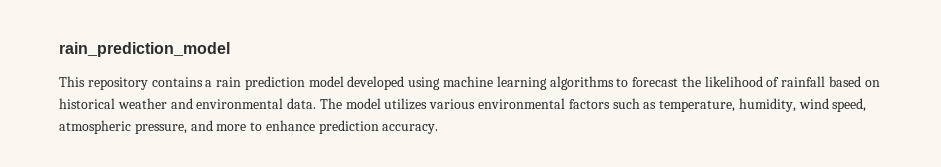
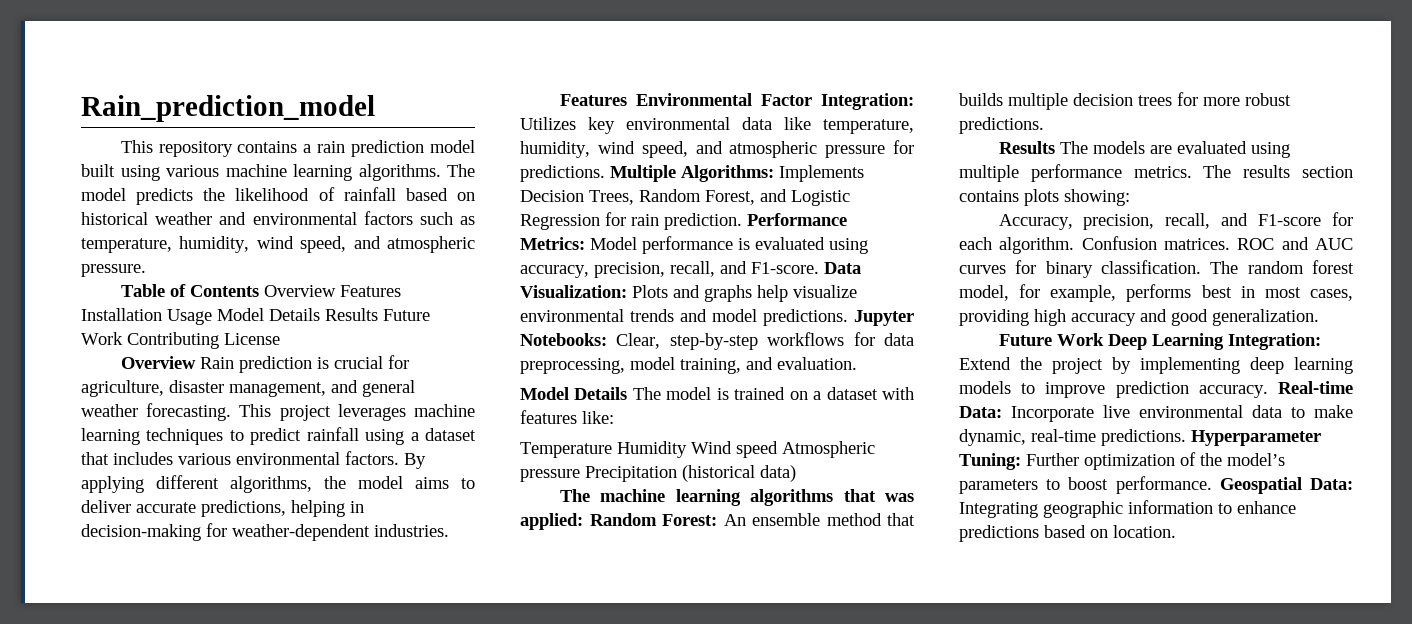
[59,42,230,57] rain_prediction_model -> [81,95,375,122] Rain_prediction_model
[347,76,679,90] developed using machine learning algorithms to forecast -> [81,164,475,181] [81,188,194,205] built using various machine learning algorithms. The model predicts
[287,98,566,110] data. The model utilizes various environmental -> (357, 218) none
[59,120,439,134] atmospheric pressure, and more to enhance prediction accuracy. -> [353,236,475,253] [81,264,146,277] [120,284,401,297] [81,308,430,325] [81,332,280,349] [120,355,409,373] [81,380,415,397] [81,403,475,421] [81,427,476,445] [81,451,426,469] [81,475,475,493] [81,500,364,517] [81,523,449,541] [559,93,914,110] [520,117,914,134] [520,140,914,158] [520,165,864,182] [520,189,850,206] [520,212,847,230] [520,236,868,254] [520,261,861,278] [520,285,857,302] [520,309,914,326] [520,332,914,350] [520,357,857,374] [520,387,915,400] [520,410,614,424] [520,441,875,458] [520,465,796,482] [559,489,914,506] [520,513,915,530] [959,92,1291,110] [959,117,1044,134] [998,141,1290,158] [959,164,1353,182] [959,189,1130,206] [998,212,1353,230] [959,236,1353,254] [959,260,1354,278] [959,284,1353,302] [959,309,1319,326] [998,333,1321,350] [959,357,1353,374] [959,381,1353,398] [959,405,1353,422] [959,429,1321,446] [959,452,1285,470] [959,476,1353,494] [959,500,1296,518] [959,525,1176,542] and atmospheric pressure. // Table of Contents Overview Features Installation Usage Model Details Results Future Work Contributing License // Overview Rain prediction is crucial for agriculture, disaster management, and general weather forecasting. This project leverages machine learning techniques to predict rainfall using a dataset that includes various environmental factors. By applying different algorithms, the model aims to deliver accurate predictions, helping in decision-making for weather-dependent industries. // Features Environmental Factor Integration: Utilizes key environmental data like temperature, humidity, wind speed, and atmospheric pressure for predictions. Multiple Algorithms: Implements Decision Trees, Random Forest, and Logistic Regression for rain prediction. Performance Metrics: Model performance is evaluated using accuracy, precision, recall, and F1-score. Data Visualization: Plots and graphs help visualize environmental trends and model predictions. Jupyter Notebooks: Clear, step-by-step workflows for data preprocessing, model training, and evaluation. // Model Details The model is trained on a dataset with features like: // Temperature Humidity Wind speed Atmospheric pressure Precipitation (historical data) // The machine learning algorithms that was applied: Random Forest: An ensemble method that builds multiple decision trees for more robust predictions. // Results The models are evaluated using multiple performance metrics. The results section contains plots showing: // Accuracy, precision, recall, and F1-score for each algorithm. Confusion matrices. ROC and AUC curves for binary classification. The random forest model, for example, performs best in most cases, providing high accuracy and good generalization. // Future Work Deep Learning Integration: Extend the project by implementing deep learning models to improve prediction accuracy. Real-time Data: Incorporate live environmental data to make dynamic, real-time predictions. Hyperparameter Tuning: Further optimization of the model’s parameters to boost performance. Geospatial Data: Integrating geographic information to enhance predictions based on location.

